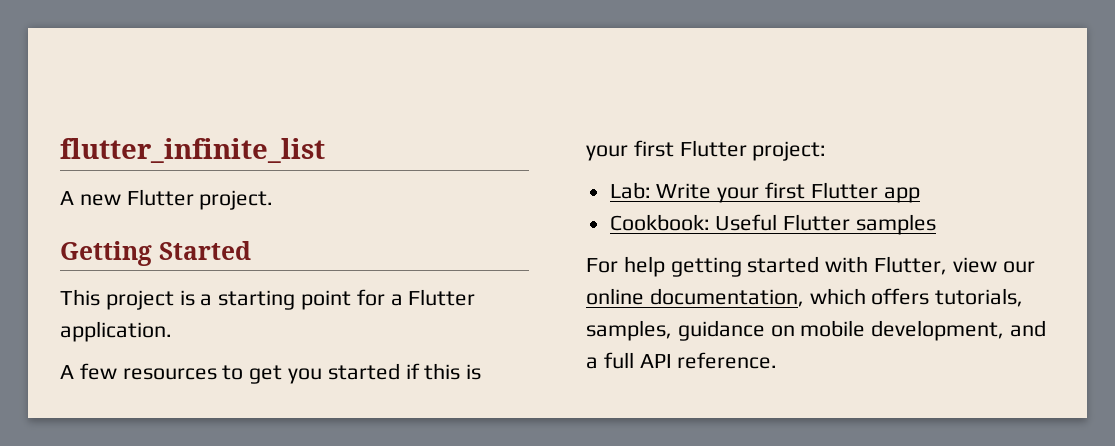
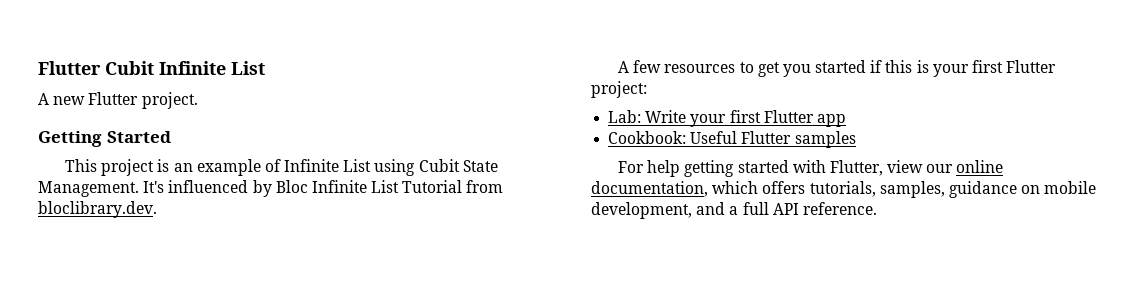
[60,138,325,163] flutter_infinite_list -> [38,61,265,75] Flutter Cubit Infinite List
[200,289,476,310] [60,321,172,342] a starting point for a Flutter application. -> [173,159,498,176] [38,180,504,197] [38,201,157,218] an example of Infinite List using Cubit State Management. It's influenced by Bloc Infinite List Tutorial from bloclibrary.dev.

